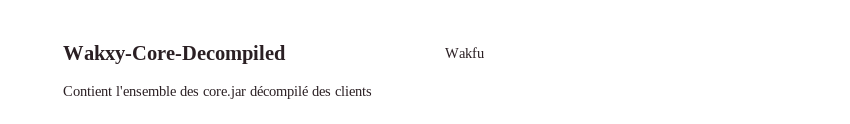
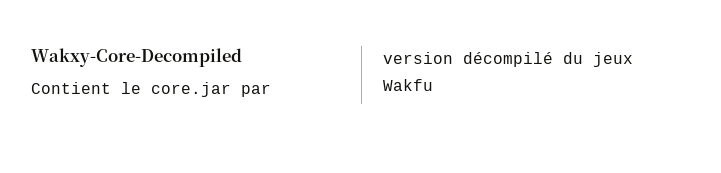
[116,86,372,99] l'ensemble des core.jar décompilé des clients -> [121,82,271,97] [383,52,633,67] le core.jar par version décompilé du jeux

